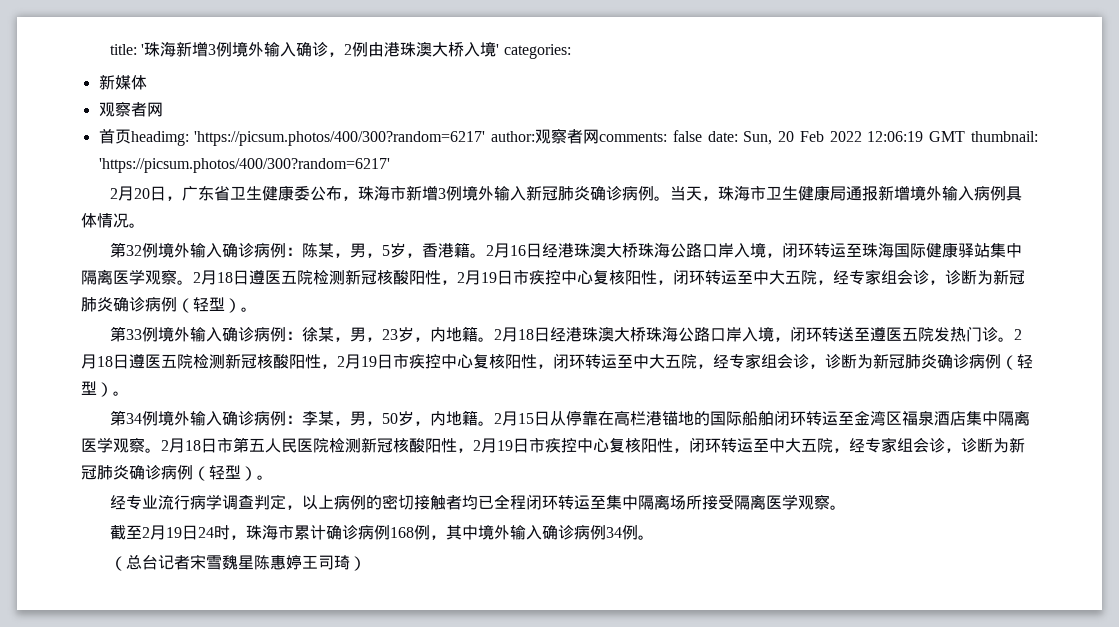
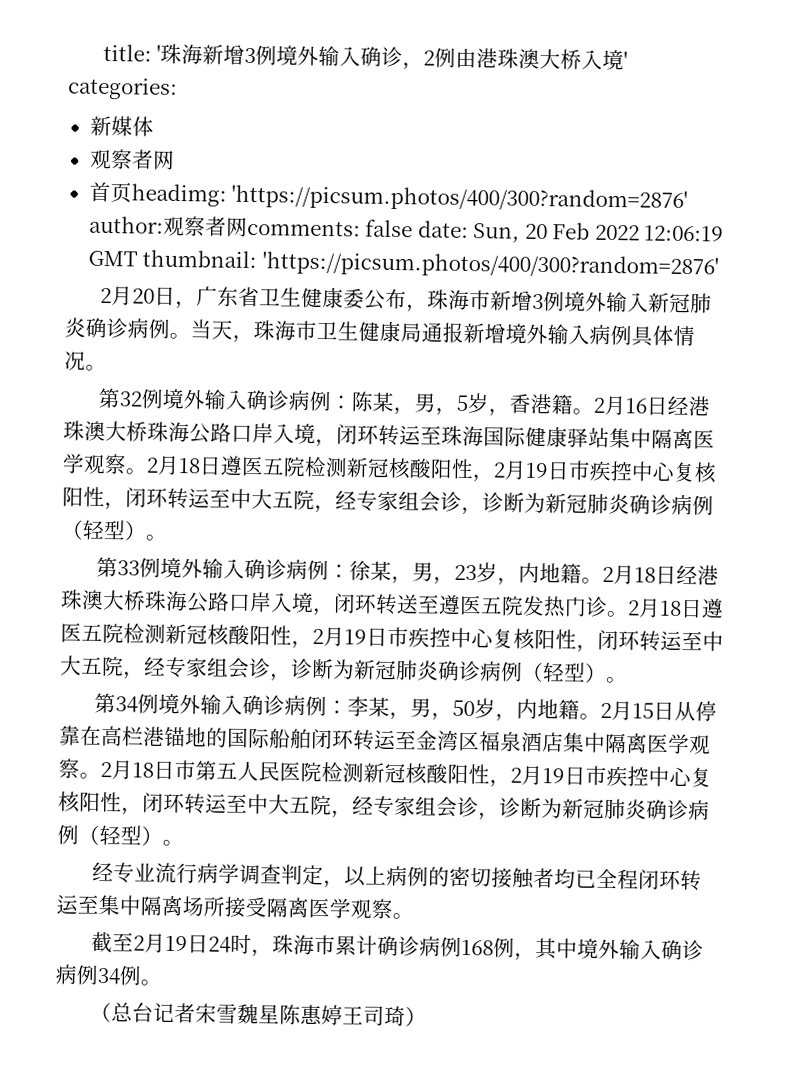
[194,131,486,146] 'https://picsum.photos/400/300?random=6217' -> [231,184,689,214] 'https://picsum.photos/400/300?random=2876'
[98,158,390,173] 'https://picsum.photos/400/300?random=6217' -> [261,251,719,280] 'https://picsum.photos/400/300?random=2876'

